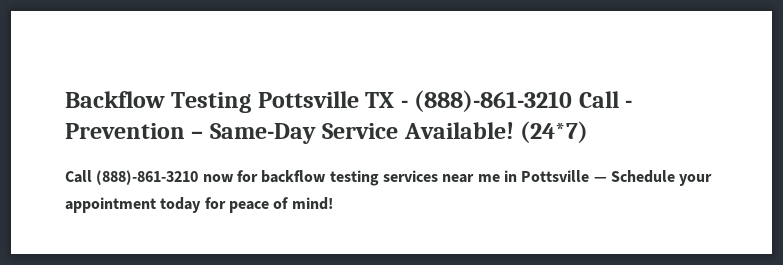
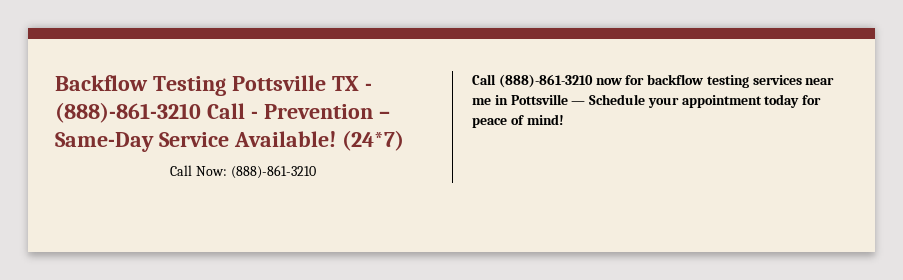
(589, 132) none -> [170,165,316,179] // Call Now: (888)-861-3210

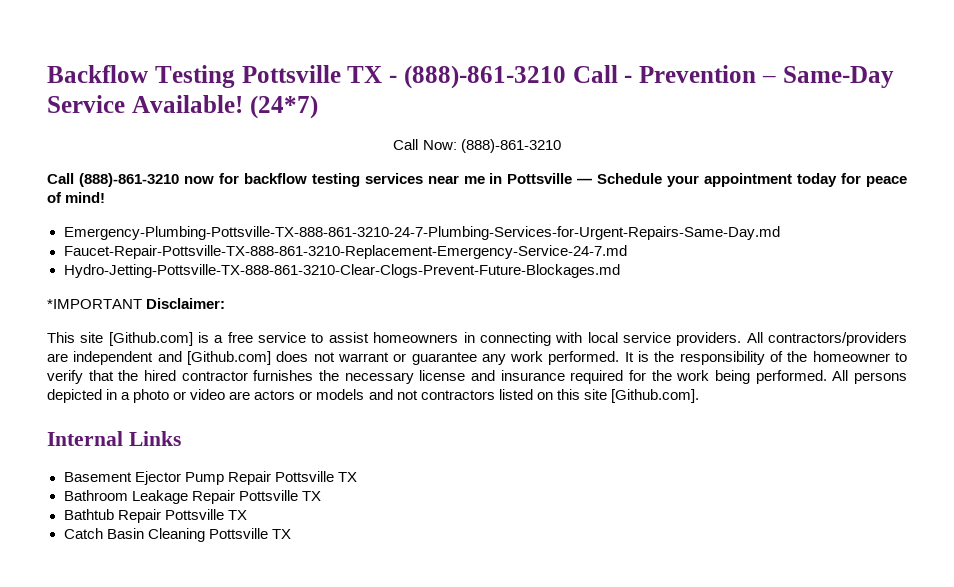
(564, 119) none -> [63,226,780,240] [63,245,627,259] [63,264,620,278] [47,298,226,309] [47,332,908,346] [47,351,907,365] [47,370,907,384] [47,389,699,403] [47,431,181,446] [63,471,357,485] [63,490,321,504] [63,509,247,523] [63,528,291,542] // Emergency-Plumbing-Pottsville-TX-888-861-3210-24-7-Plumbing-Services-for-Urgent-Repairs-Same-Day.md // Faucet-Repair-Pottsville-TX-888-861-3210-Replacement-Emergency-Service-24-7.md // Hydro-Jetting-Pottsville-TX-888-861-3210-Clear-Clogs-Prevent-Future-Blockages.md // *IMPORTANT Disclaimer: // This site [Github.com] is a free service to assist homeowners in connecting with local service providers. All contractors/providers are independent and [Github.com] does not warrant or guarantee any work performed. It is the responsibility of the homeowner to verify that the hired contractor furnishes the necessary license and insurance required for the work being performed. All persons depicted in a photo or video are actors or models and not contractors listed on this site [Github.com]. // Internal Links // Basement Ejector Pump Repair Pottsville TX // Bathroom Leakage Repair Pottsville TX // Bathtub Repair Pottsville TX // Catch Basin Cleaning Pottsville TX

